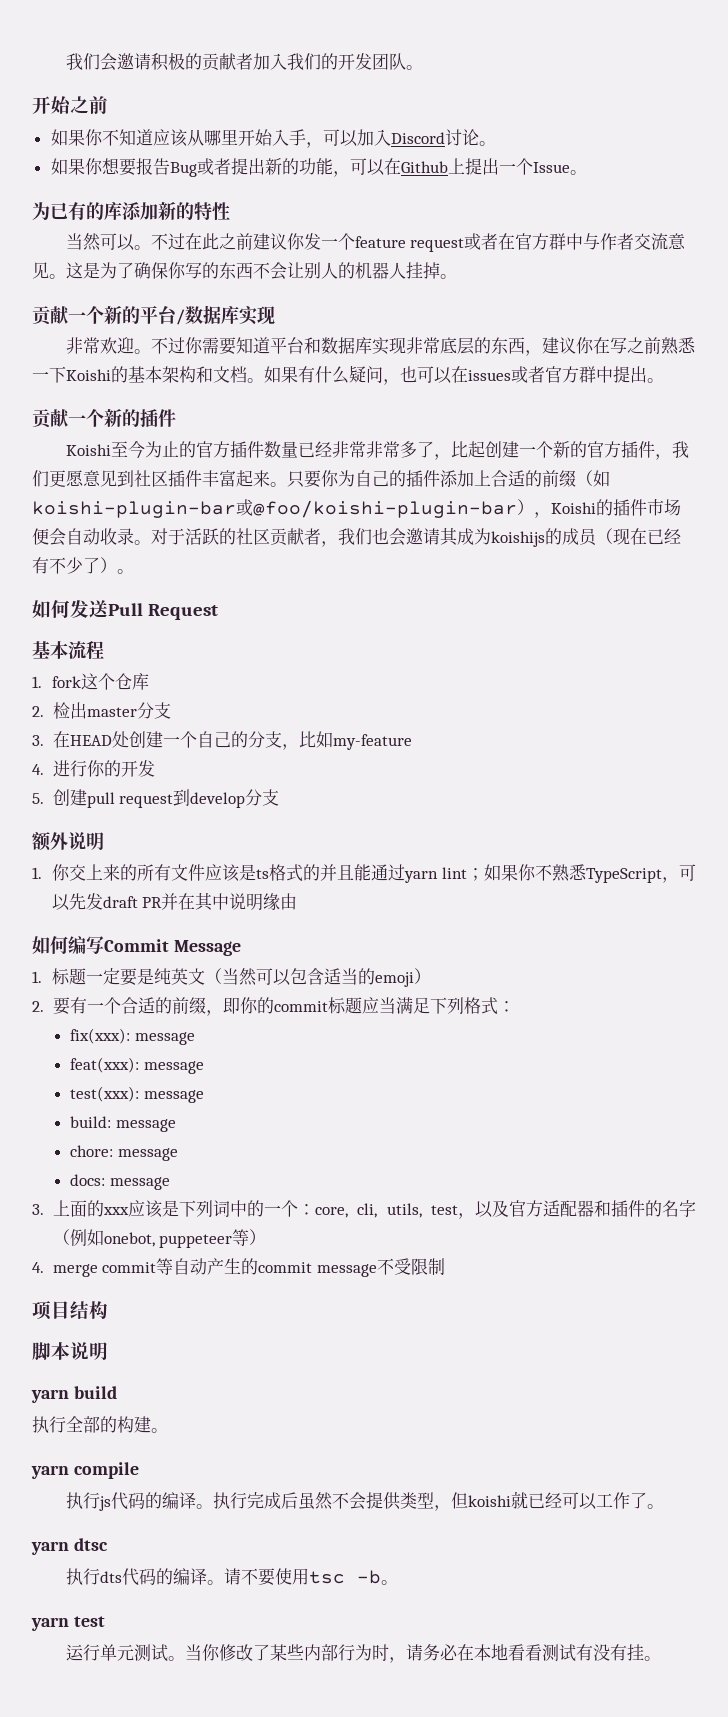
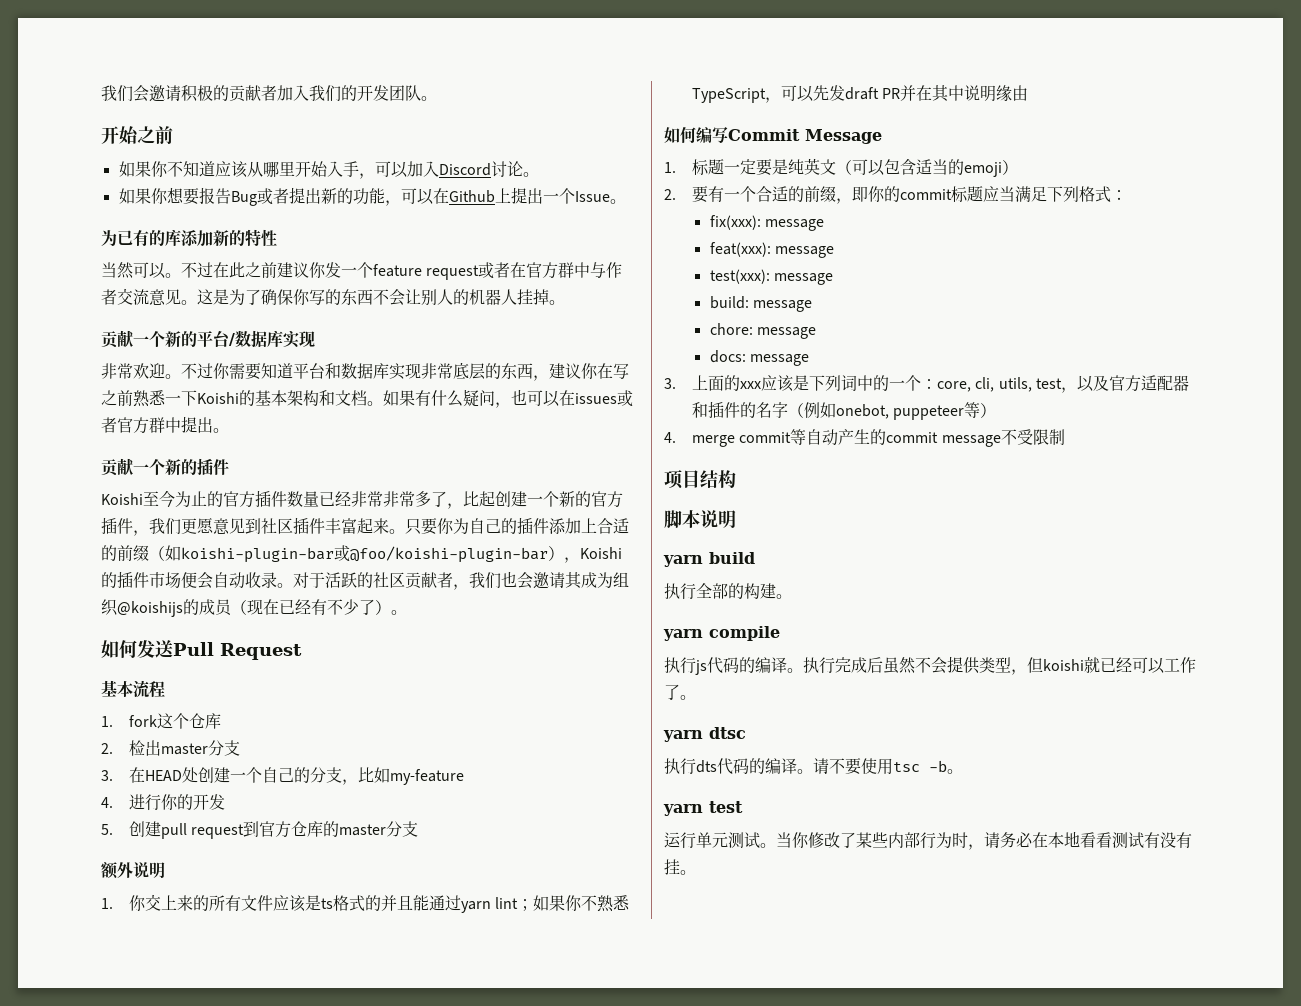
[491,531,545,547] koishijs -> [613,572,629,587] [101,599,183,617] 组织@koishijs
[190,792,246,808] develop -> [259,821,387,838] 官方仓库的master
[221,968,257,986] 当然 -> (853, 167) none

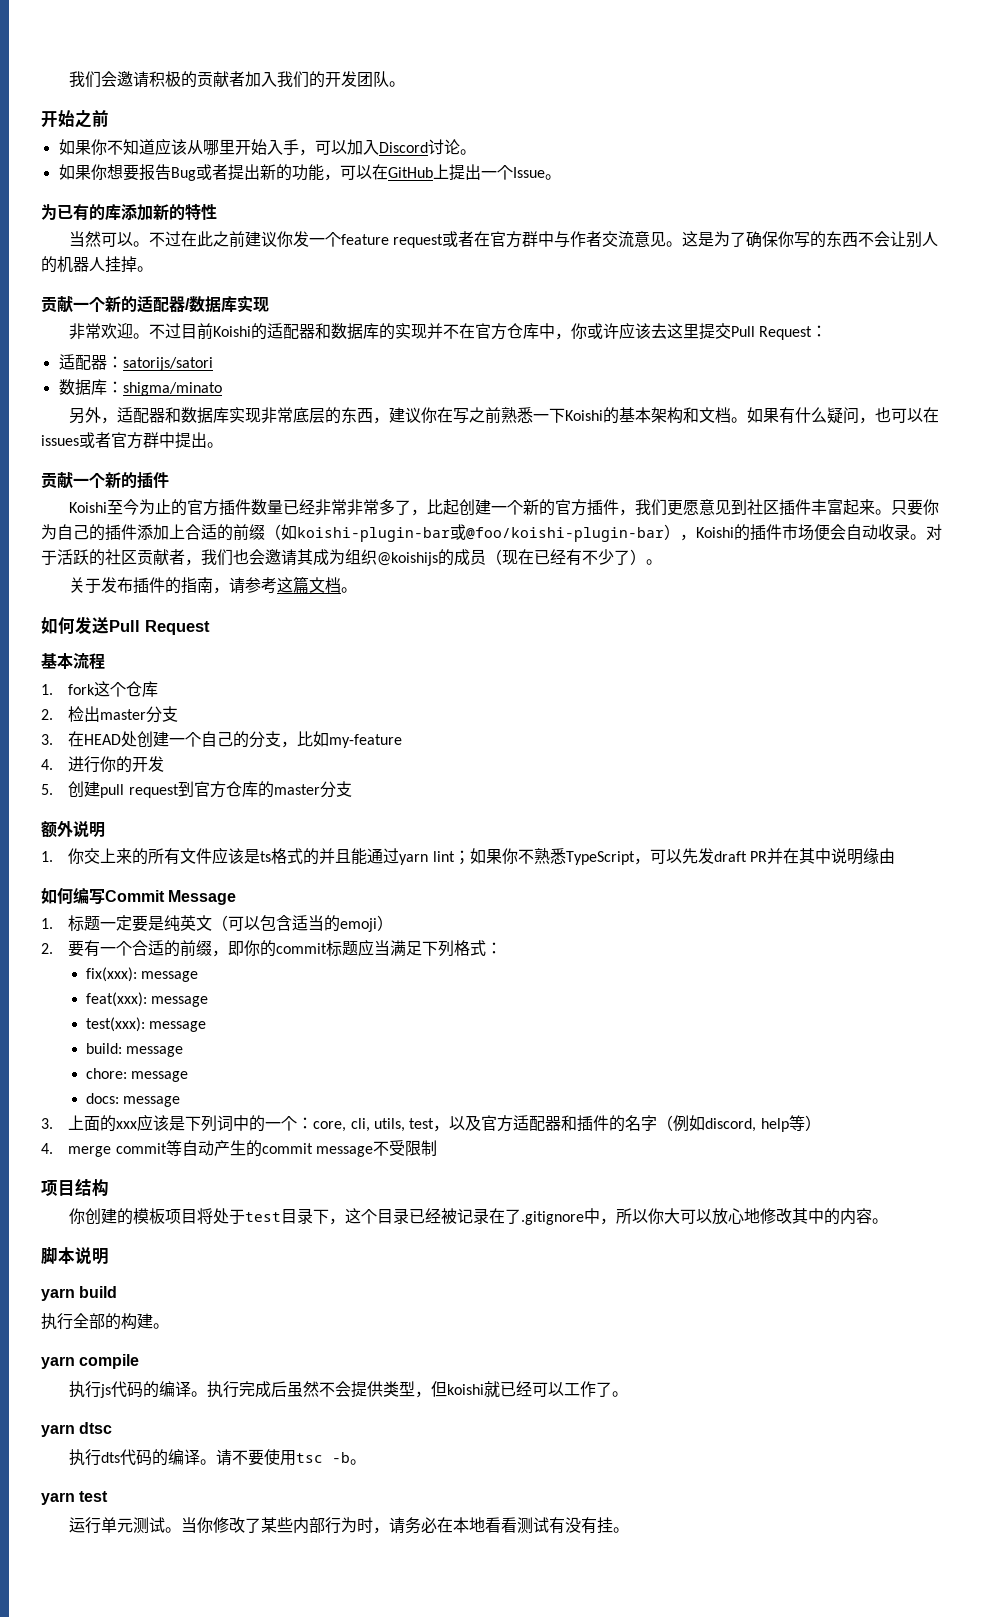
[448,190,495,203] Github -> [387,167,433,178] GitHub
[197,330,230,348] 平台 -> [137,296,185,313] 适配器
[213,363,325,380] 你需要知道平台 -> [180,322,827,340] [58,354,213,371] [58,379,222,396] [68,407,165,424] 目前Koishi的适配器和数据库的实现并不在官方仓库中，你或许应该去这里提交Pull Request： // 适配器：satorijs/satori // 数据库：shigma/minato // 另外，适配器
(407, 612) none -> [68,576,357,594] // 关于发布插件的指南，请参考这篇文档。
[836,404,965,420] onebot, puppeteer -> [705,1118,789,1132] discord, help
(736, 479) none -> [68,1208,888,1225] // 你创建的模板项目将处于test目录下，这个目录已经被记录在了.gitignore中，所以你大可以放心地修改其中的内容。

